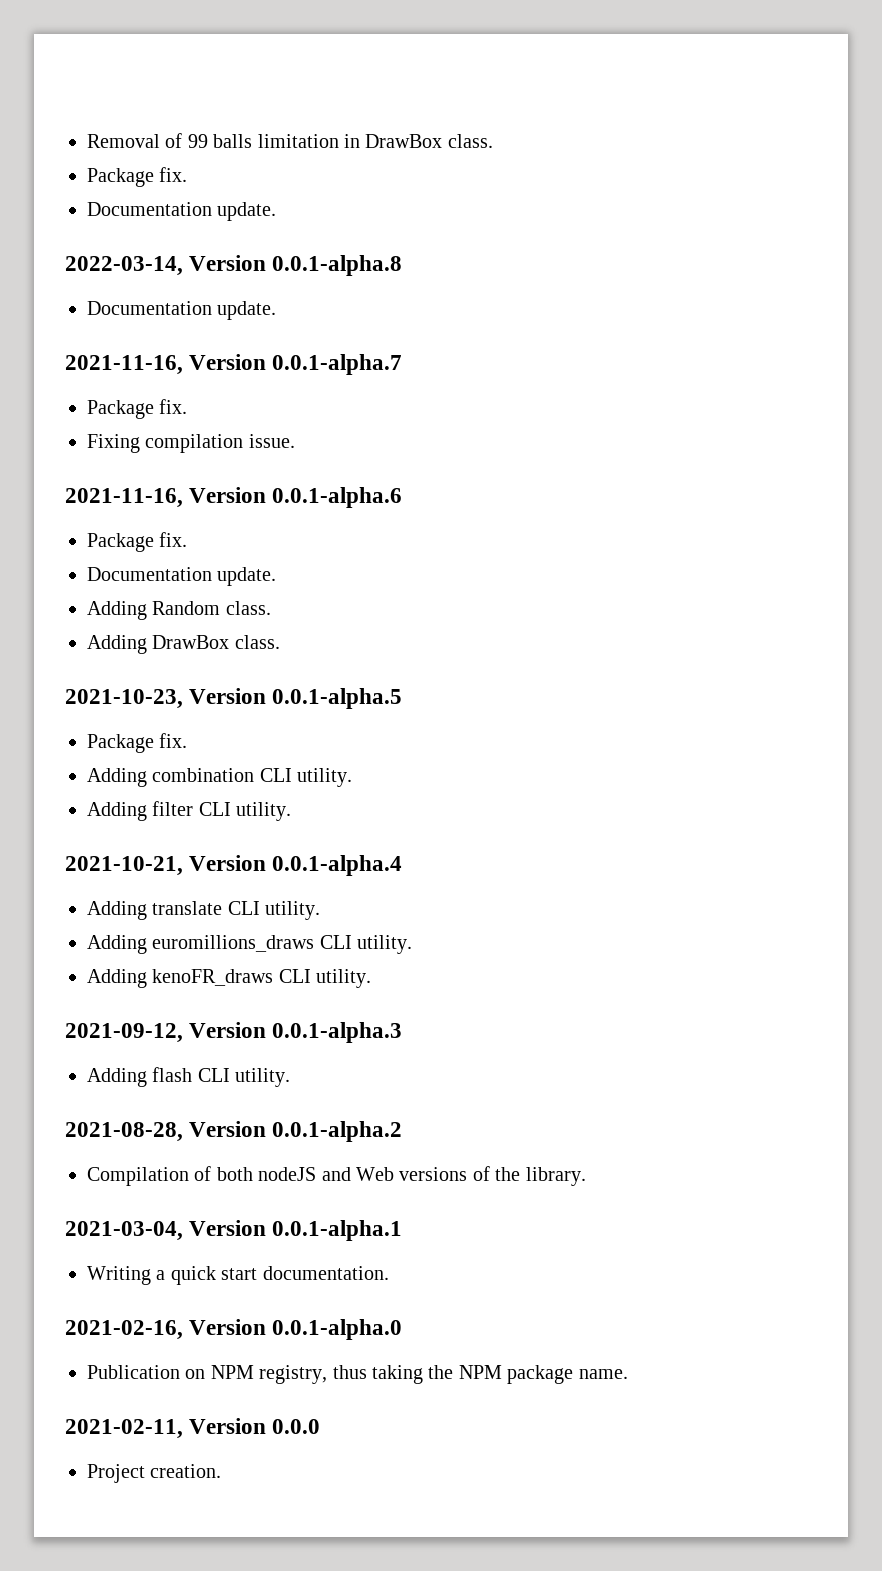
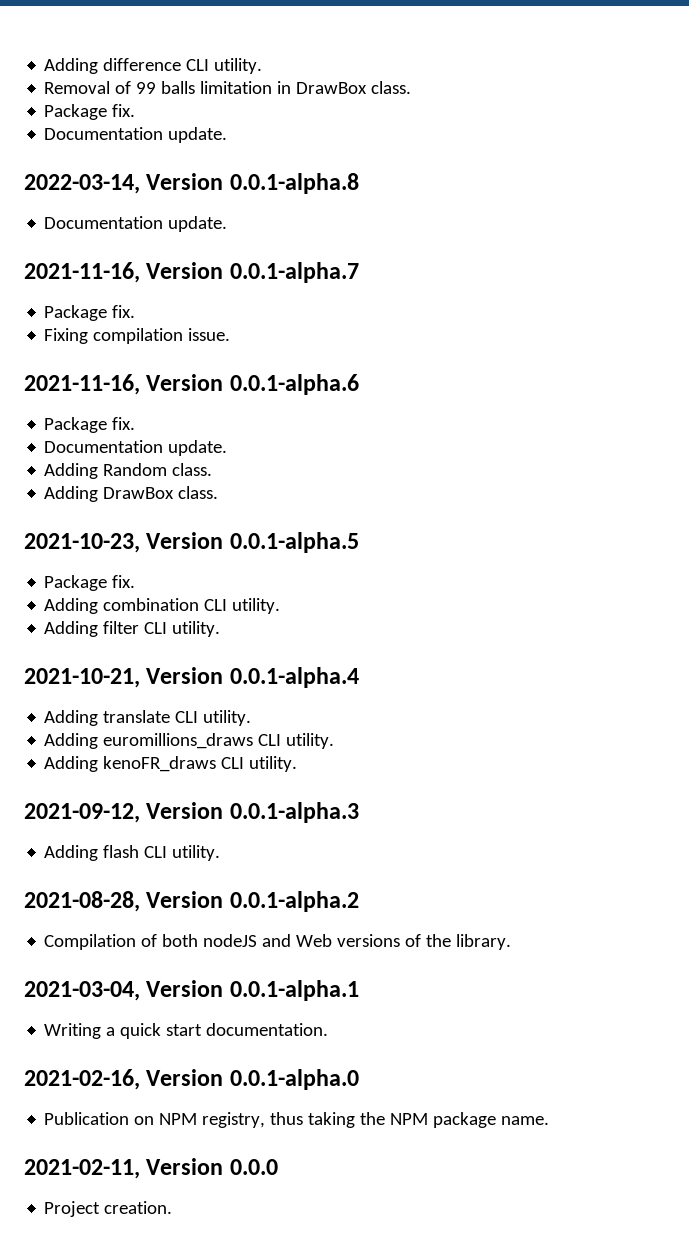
(87, 141) none -> [44,58,263,74] Adding difference CLI utility. //

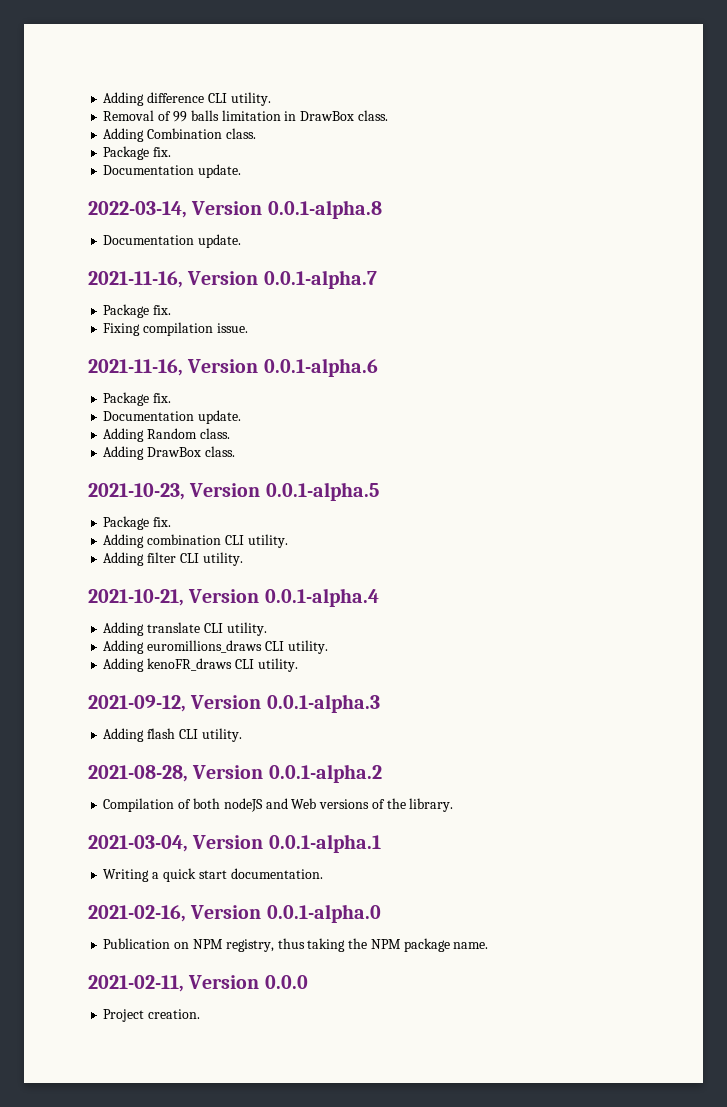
(412, 87) none -> [103,128,256,142] // Adding Combination class.

